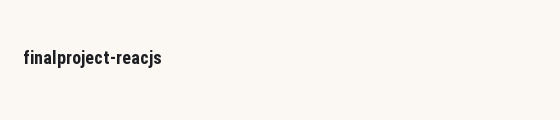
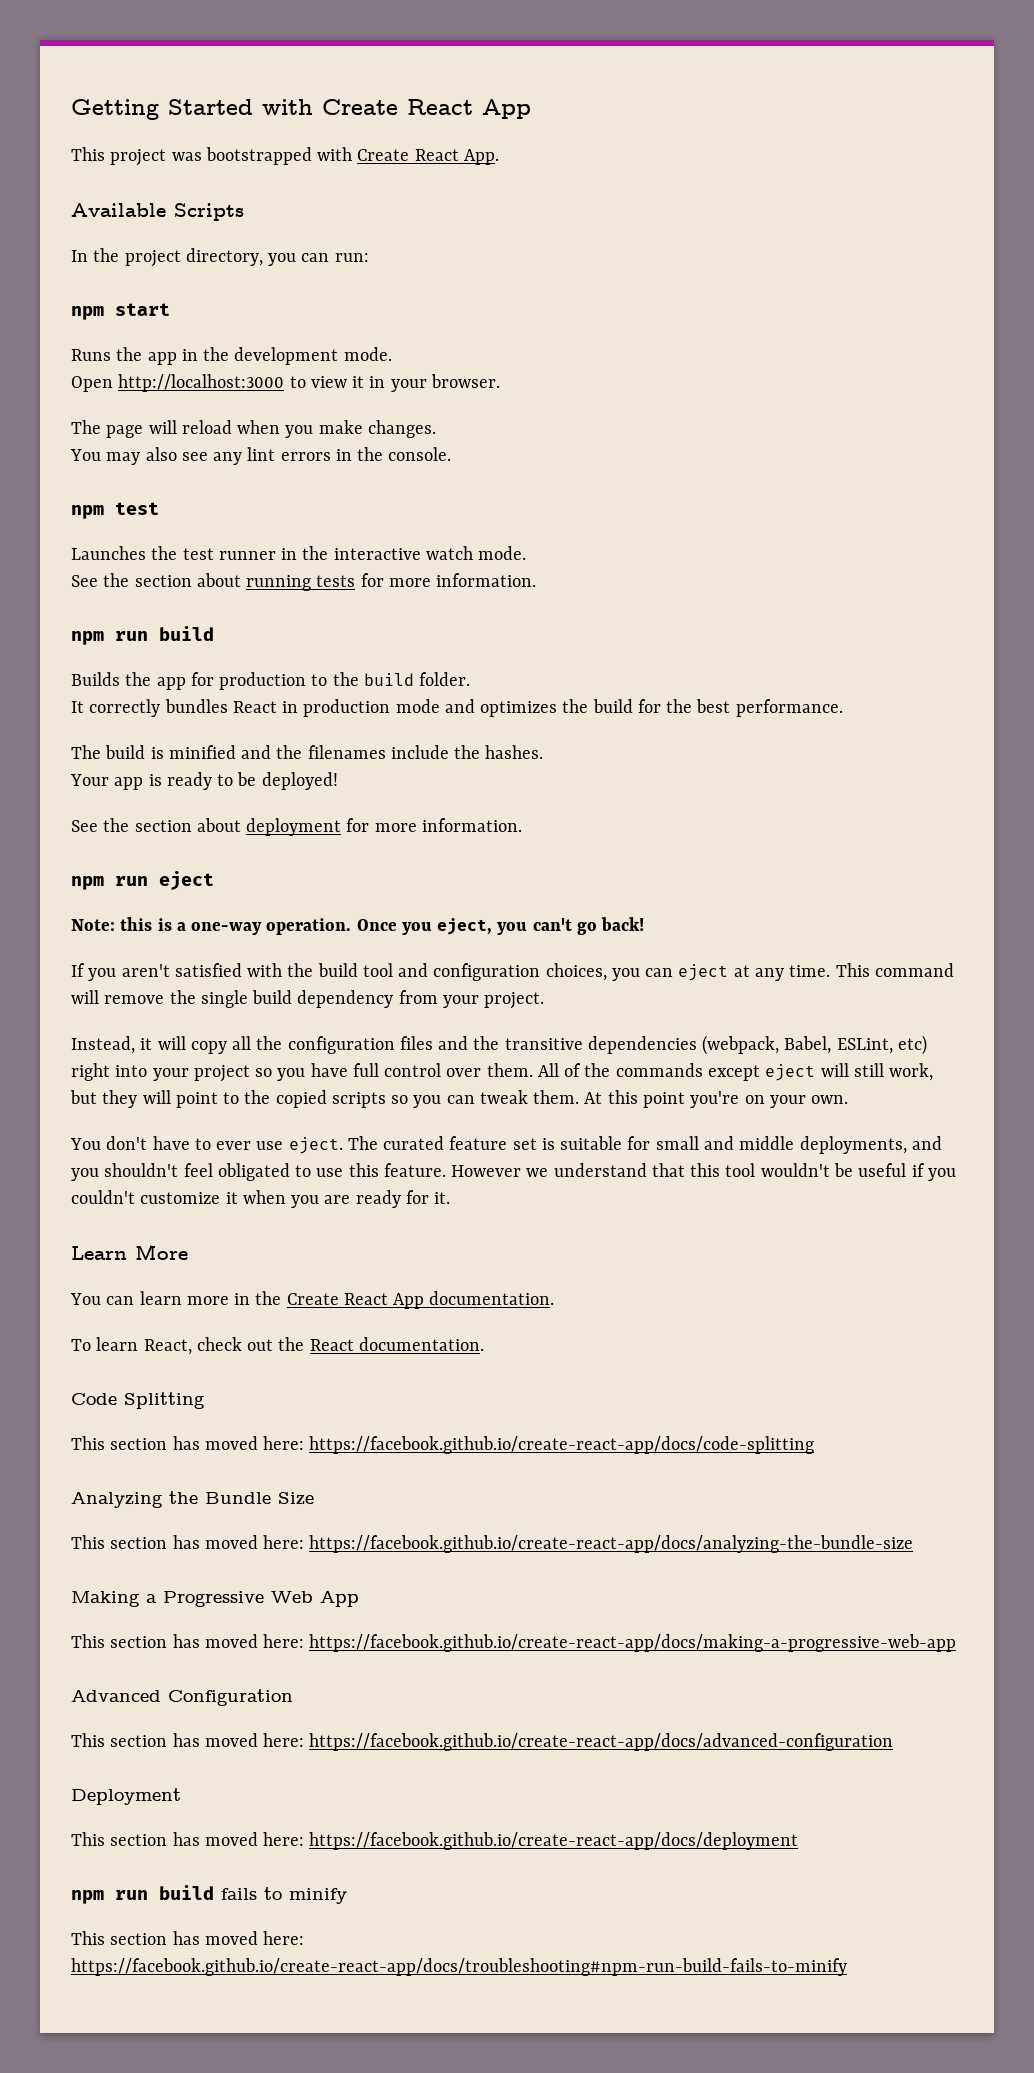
[23,50,162,68] finalproject-reacjs -> [71,99,531,120] [71,147,499,166] [71,203,244,221] [71,248,369,267] [71,303,170,320] [71,347,392,365] [71,374,500,392] [71,420,436,438] [70,447,452,465] [71,502,159,519] [71,546,527,560] [71,573,537,591] [71,626,214,645] [71,672,471,690] [71,699,843,717] [71,745,544,759] [70,772,338,790] [71,818,522,836] [71,871,214,890] [71,917,645,935] [71,963,954,981] [71,990,545,1009] [71,1035,927,1055] [71,1063,934,1082] [70,1090,849,1108] [70,1136,942,1154] [71,1163,956,1181] [71,1190,451,1208] [71,1244,188,1260] [70,1291,555,1309] [71,1337,484,1355] [71,1392,205,1409] [71,1436,815,1454] [71,1491,314,1508] [71,1535,914,1553] [71,1591,359,1607] [71,1634,957,1652] [71,1689,293,1706] [71,1733,894,1751] [71,1788,181,1805] [71,1832,799,1850] [71,1885,347,1904] [71,1931,305,1945] [71,1958,847,1976] Getting Started with Create React App // This project was bootstrapped with Create React App. // Available Scripts // In the project directory, you can run: // npm start // Runs the app in the development mode. // Open http://localhost:3000 to view it in your browser. // The page will reload when you make changes. // You may also see any lint errors in the console. // npm test // Launches the test runner in the interactive watch mode. // See the section about running tests for more information. // npm run build // Builds the app for production to the build folder. // It correctly bundles React in production mode and optimizes the build for the best performance. // The build is minified and the filenames include the hashes. // Your app is ready to be deployed! // See the section about deployment for more information. // npm run eject // Note: this is a one-way operation. Once you eject, you can't go back! // If you aren't satisfied with the build tool and configuration choices, you can eject at any time. This command will remove the single build dependency from your project. // Instead, it will copy all the configuration files and the transitive dependencies (webpack, Babel, ESLint, etc) right into your project so you have full control over them. All of the commands except eject will still work, but they will point to the copied scripts so you can tweak them. At this point you're on your own. // You don't have to ever use eject. The curated feature set is suitable for small and middle deployments, and you shouldn't feel obligated to use this feature. However we understand that this tool wouldn't be useful if you couldn't customize it when you are ready for it. // Learn More // You can learn more in the Create React App documentation. // To learn React, check out the React documentation. // Code Splitting // This section has moved here: https://facebook.github.io/create-react-app/docs/code-splitting // Analyzing the Bundle Size // This section has moved here: https://facebook.github.io/create-react-app/docs/analyzing-the-bundle-size // Making a Progressive Web App // This section has moved here: https://facebook.github.io/create-react-app/docs/making-a-progressive-web-app // Advanced Configuration // This section has moved here: https://facebook.github.io/create-react-app/docs/advanced-configuration // Deployment // This section has moved here: https://facebook.github.io/create-react-app/docs/deployment // npm run build fails to minify // This section has moved here: https://facebook.github.io/create-react-app/docs/troubleshooting#npm-run-build-fails-to-minify

